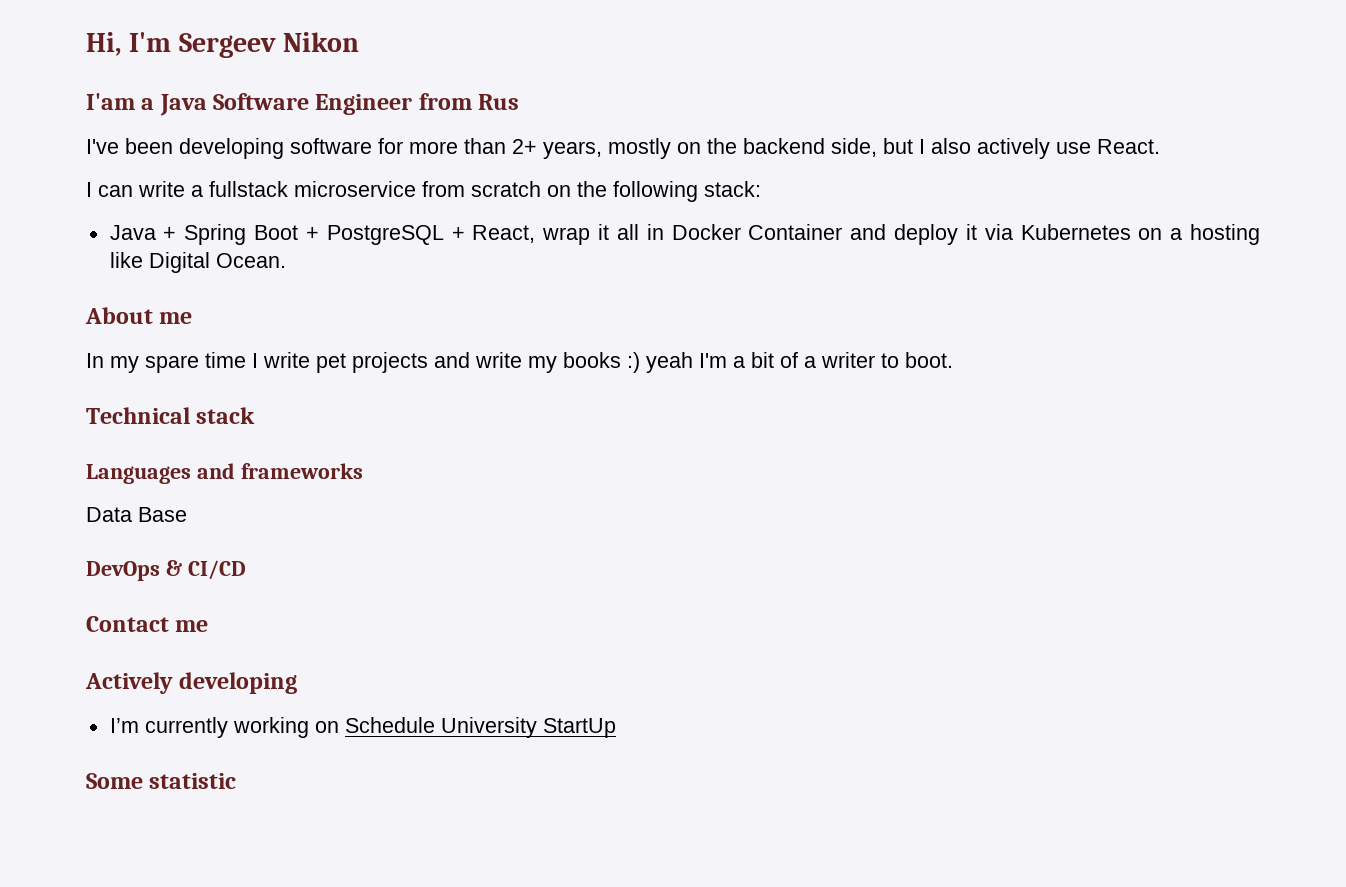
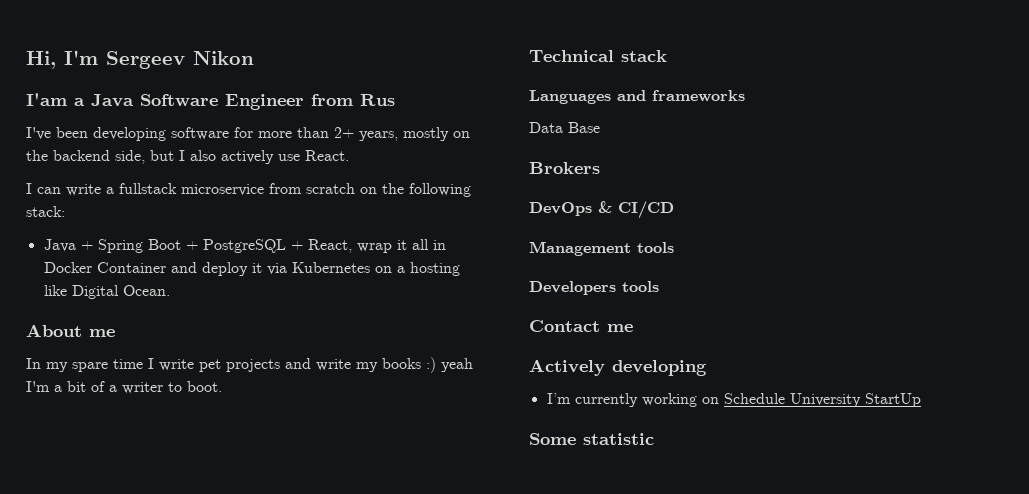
(187, 514) none -> [529,162,600,174] // Brokers
(246, 570) none -> [529,241,674,256] [529,281,659,295] // Management tools // Developers tools

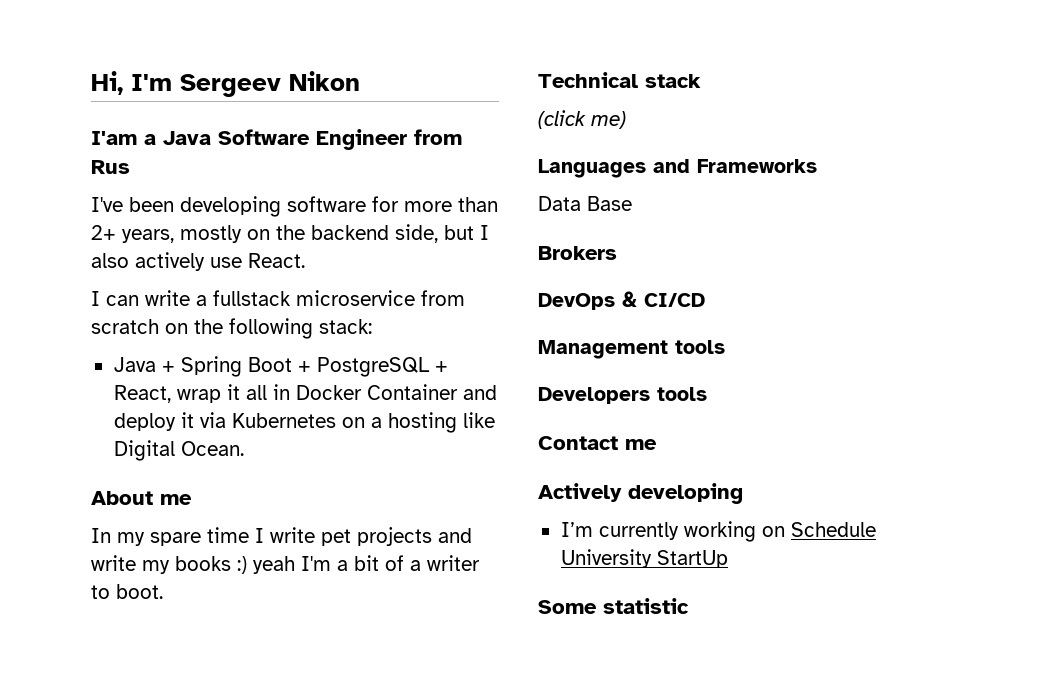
(667, 56) none -> [538,110,626,129] // (click me)
[652,90,745,102] frameworks -> [697,159,817,173] Frameworks

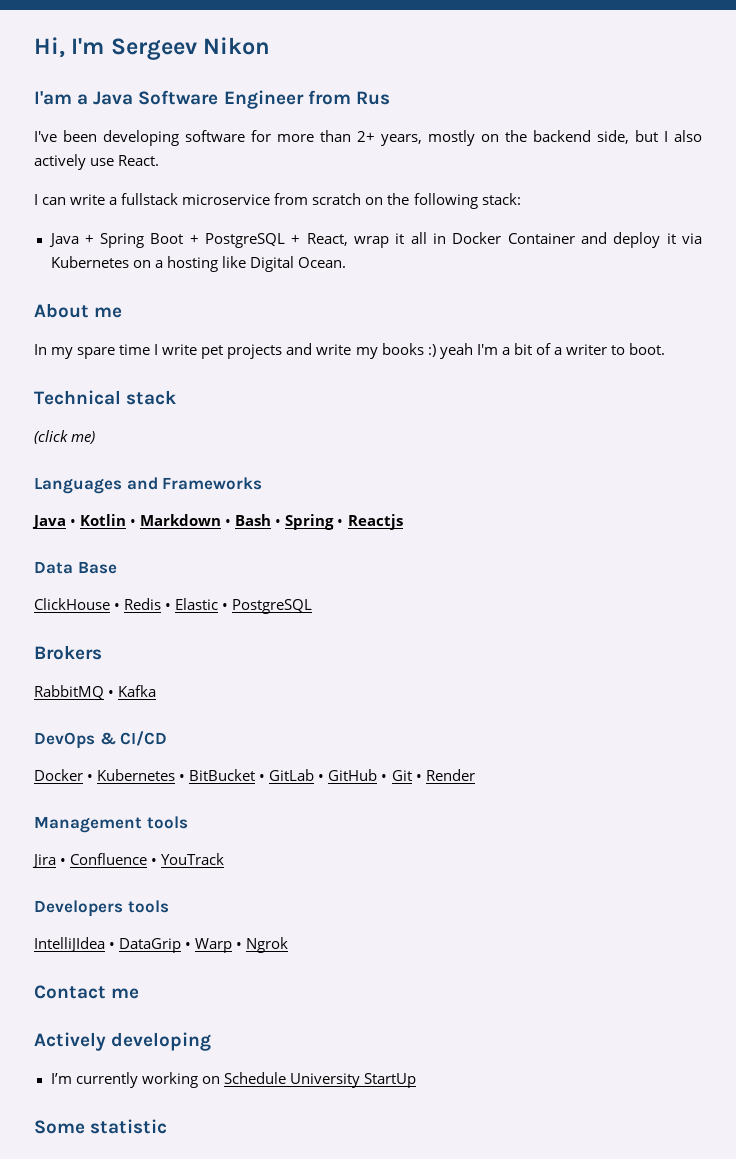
[538,196,632,211] [538,246,617,260] [538,291,705,310] [538,340,725,359] [538,387,707,404] Data Base // Brokers // DevOps & CI/CD // Management tools // Developers tools -> [32,514,403,530] [34,561,117,574] [34,598,313,614] [34,645,102,660] [34,685,157,699] [34,731,168,749] [34,769,475,781] [34,816,188,833] [32,853,225,868] [34,900,169,917] [34,937,289,953] Java • Kotlin • Markdown • Bash • Spring • Reactjs // Data Base // ClickHouse • Redis • Elastic • PostgreSQL // Brokers // RabbitMQ • Kafka // DevOps & CI/CD // Docker • Kubernetes • BitBucket • GitLab • GitHub • Git • Render // Management tools // Jira • Confluence • YouTrack // Developers tools // IntelliJIdea • DataGrip • Warp • Ngrok

